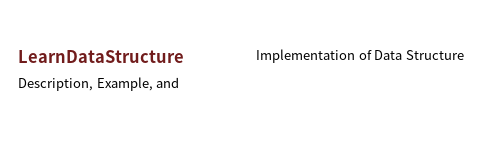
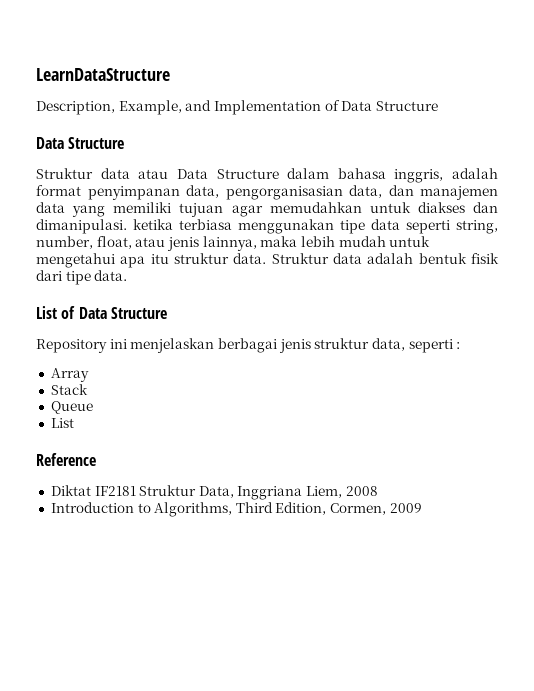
(464, 55) none -> [36,137,125,149] [36,168,498,183] [36,185,498,200] [36,202,498,217] [36,219,498,234] [36,236,431,251] [36,253,499,268] [36,270,128,285] [36,306,167,319] [36,338,461,353] [50,368,89,382] [50,384,88,395] [50,401,93,414] [50,418,74,428] [36,453,96,466] [50,485,378,500] [50,502,422,517] // Data Structure // Struktur data atau Data Structure dalam bahasa inggris, adalah format penyimpanan data, pengorganisasian data, dan manajemen data yang memiliki tujuan agar memudahkan untuk diakses dan dimanipulasi. ketika terbiasa menggunakan tipe data seperti string, number, float, atau jenis lainnya, maka lebih mudah untuk mengetahui apa itu struktur data. Struktur data adalah bentuk fisik dari tipe data. // List of Data Structure // Repository ini menjelaskan berbagai jenis struktur data, seperti : // Array // Stack // Queue // List // Reference // Diktat IF2181 Struktur Data, Inggriana Liem, 2008 // Introduction to Algorithms, Third Edition, Cormen, 2009

